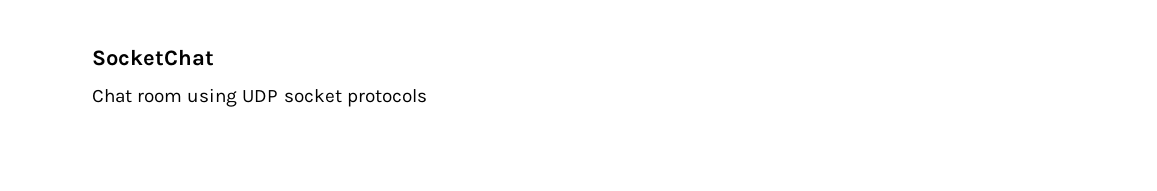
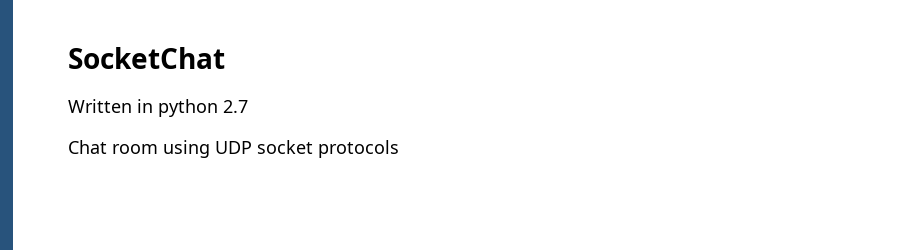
(214, 57) none -> [68,99,248,117] // Written in python 2.7

